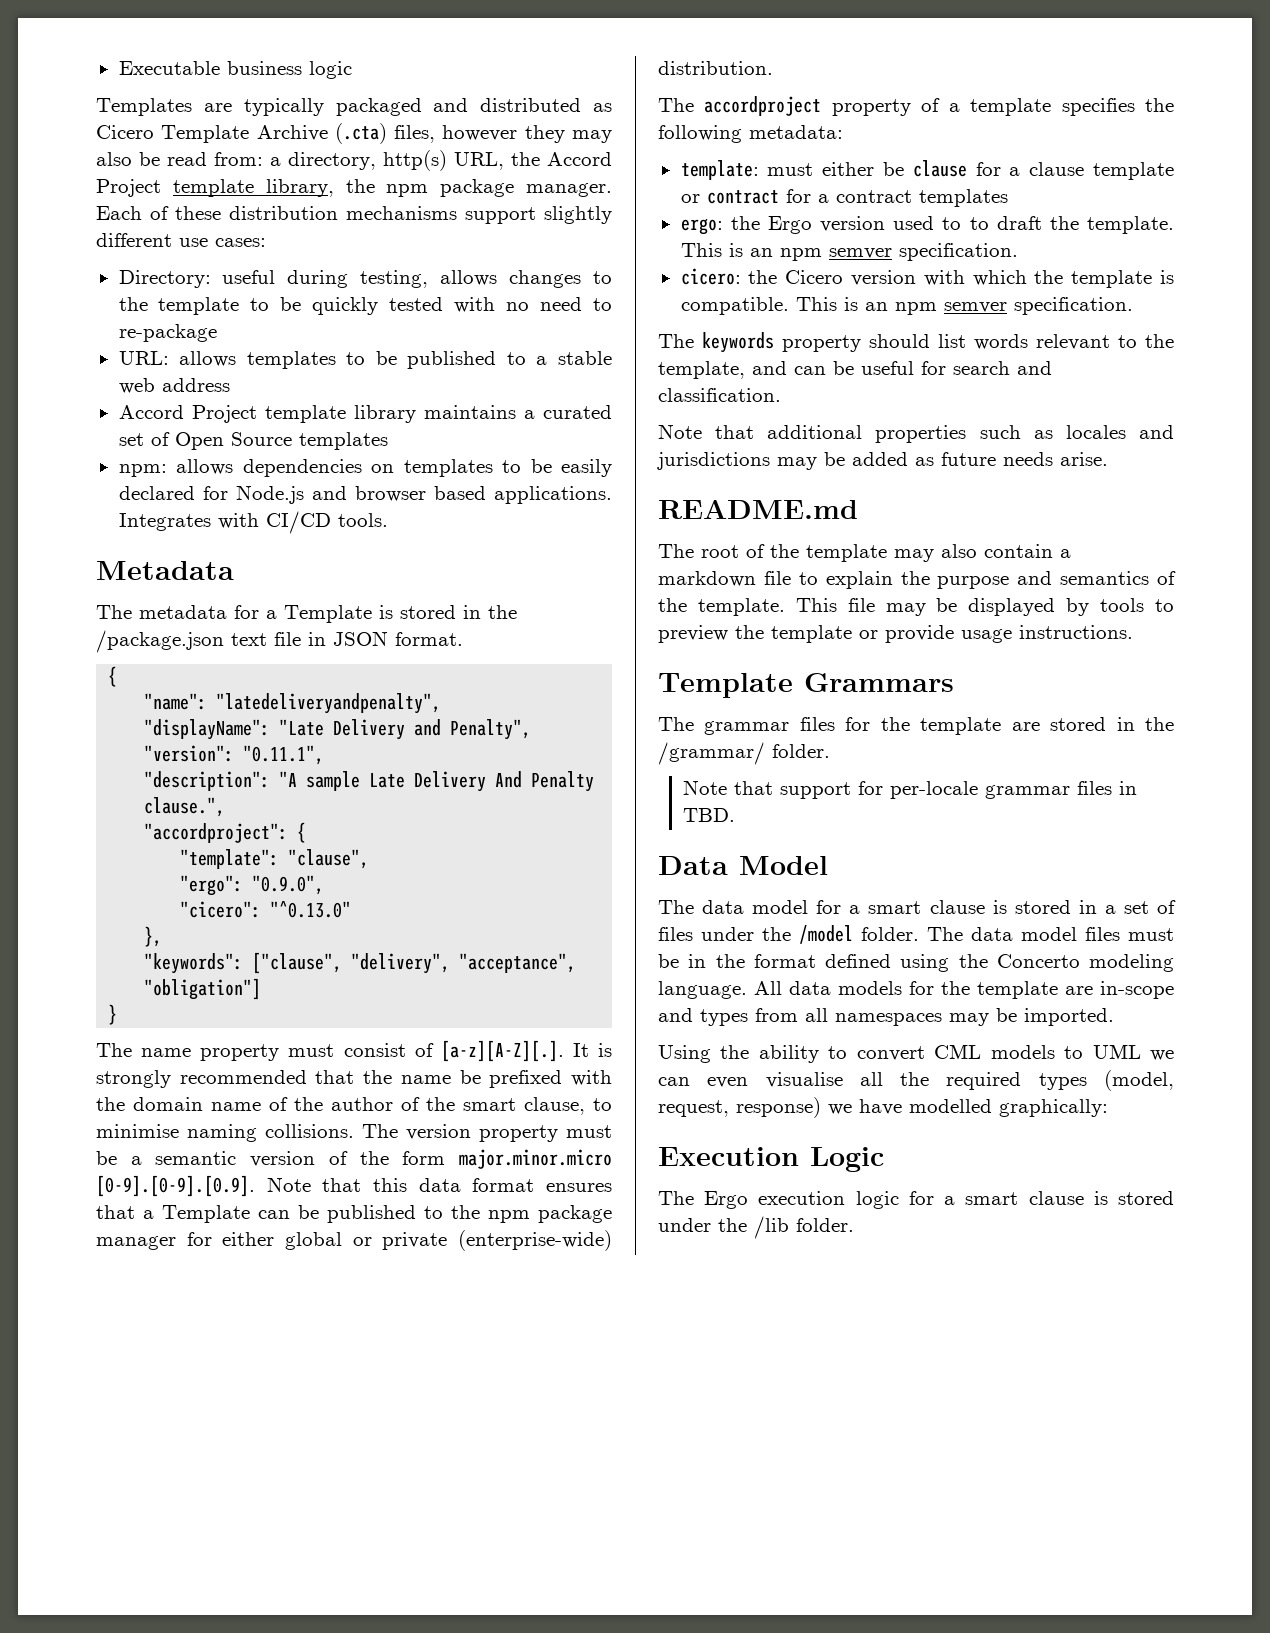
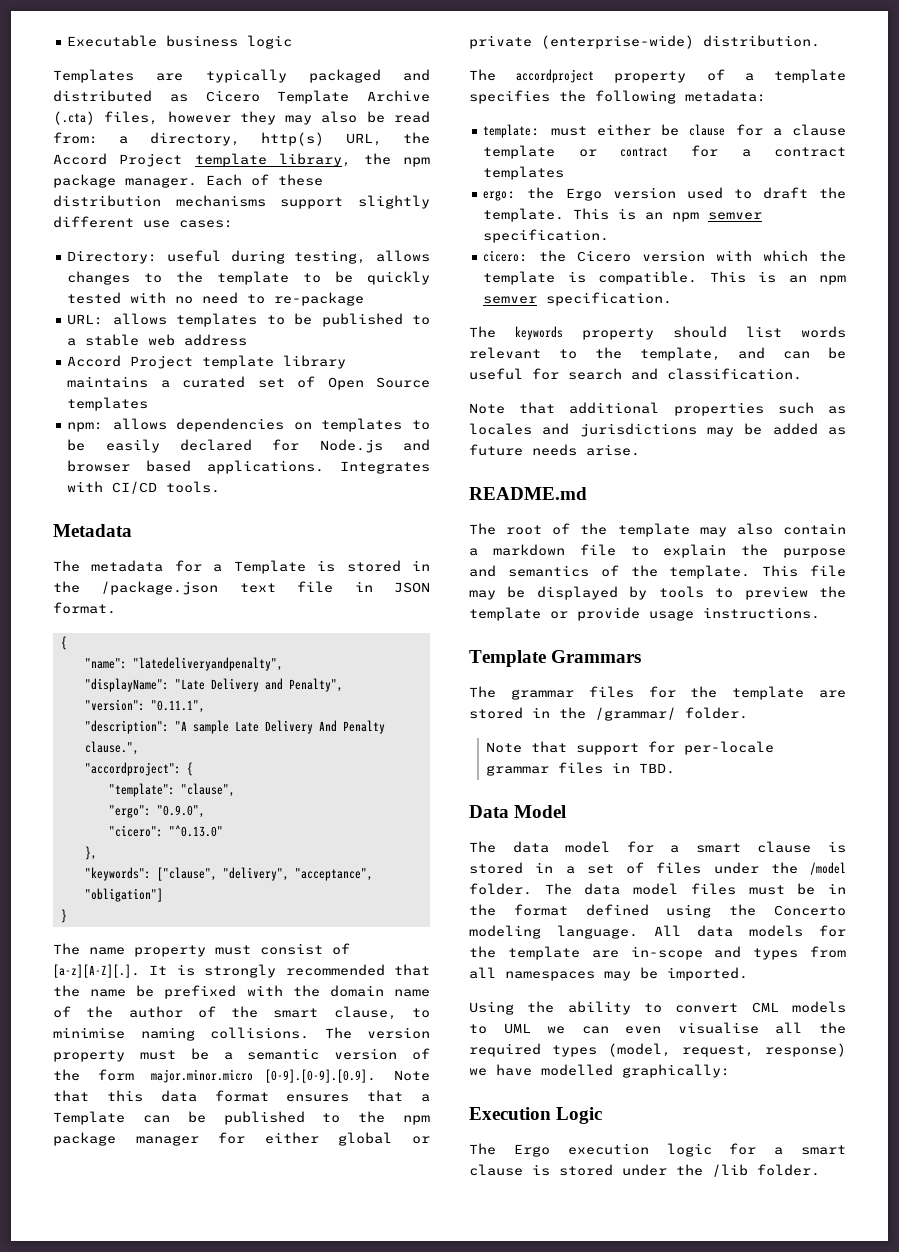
[969,217,989,230] to -> (752, 194) none

